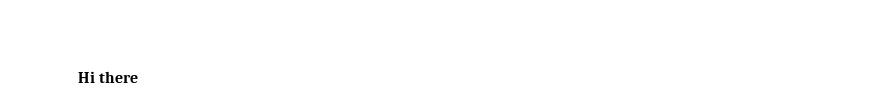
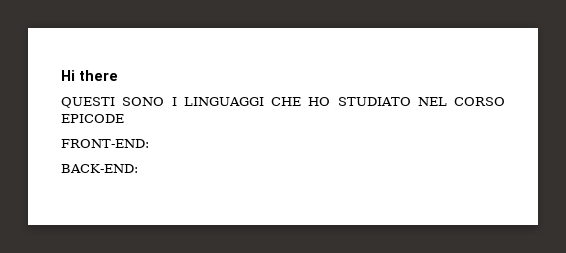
(139, 77) none -> [61,97,505,108] [61,114,124,123] [61,139,149,148] [61,164,138,173] // QUESTI SONO I LINGUAGGI CHE HO STUDIATO NEL CORSO EPICODE // FRONT-END: // BACK-END:

